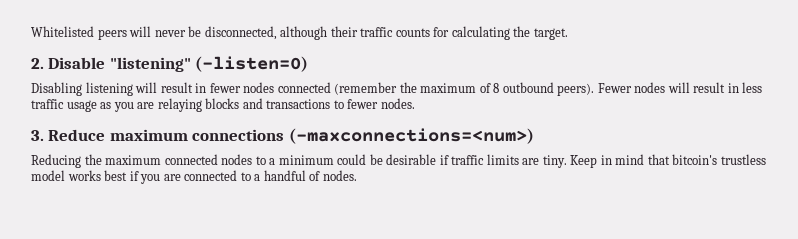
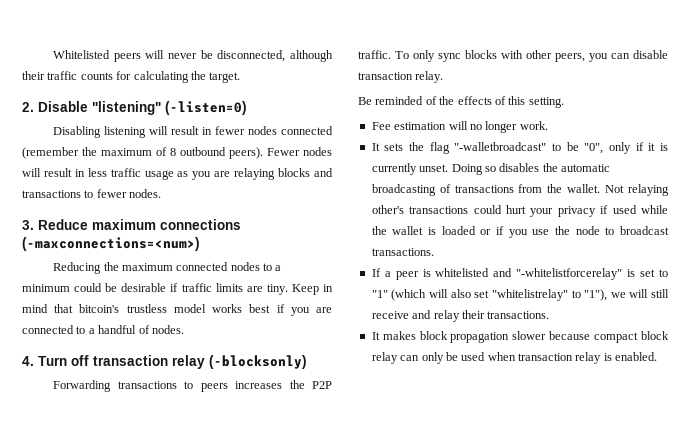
(357, 175) none -> [22,355,307,369] [53,380,332,392] [358,50,668,62] [358,71,444,83] [358,96,564,108] [371,121,548,133] [371,142,668,154] [371,163,610,175] [371,184,669,196] [371,205,668,217] [371,226,669,238] [371,248,434,256] [371,268,668,280] [371,289,669,301] [371,310,550,322] [371,331,669,343] [371,352,658,364] // 4. Turn off transaction relay (-blocksonly) // Forwarding transactions to peers increases the P2P traffic. To only sync blocks with other peers, you can disable transaction relay. // Be reminded of the effects of this setting. // Fee estimation will no longer work. // It sets the flag "-walletbroadcast" to be "0", only if it is currently unset. Doing so disables the automatic broadcasting of transactions from the wallet. Not relaying other's transactions could hurt your privacy if used while the wallet is loaded or if you use the node to broadcast transactions. // If a peer is whitelisted and "-whitelistforcerelay" is set to "1" (which will also set "whitelistrelay" to "1"), we will still receive and relay their transactions. // It makes block propagation slower because compact block relay can only be used when transaction relay is enabled.

